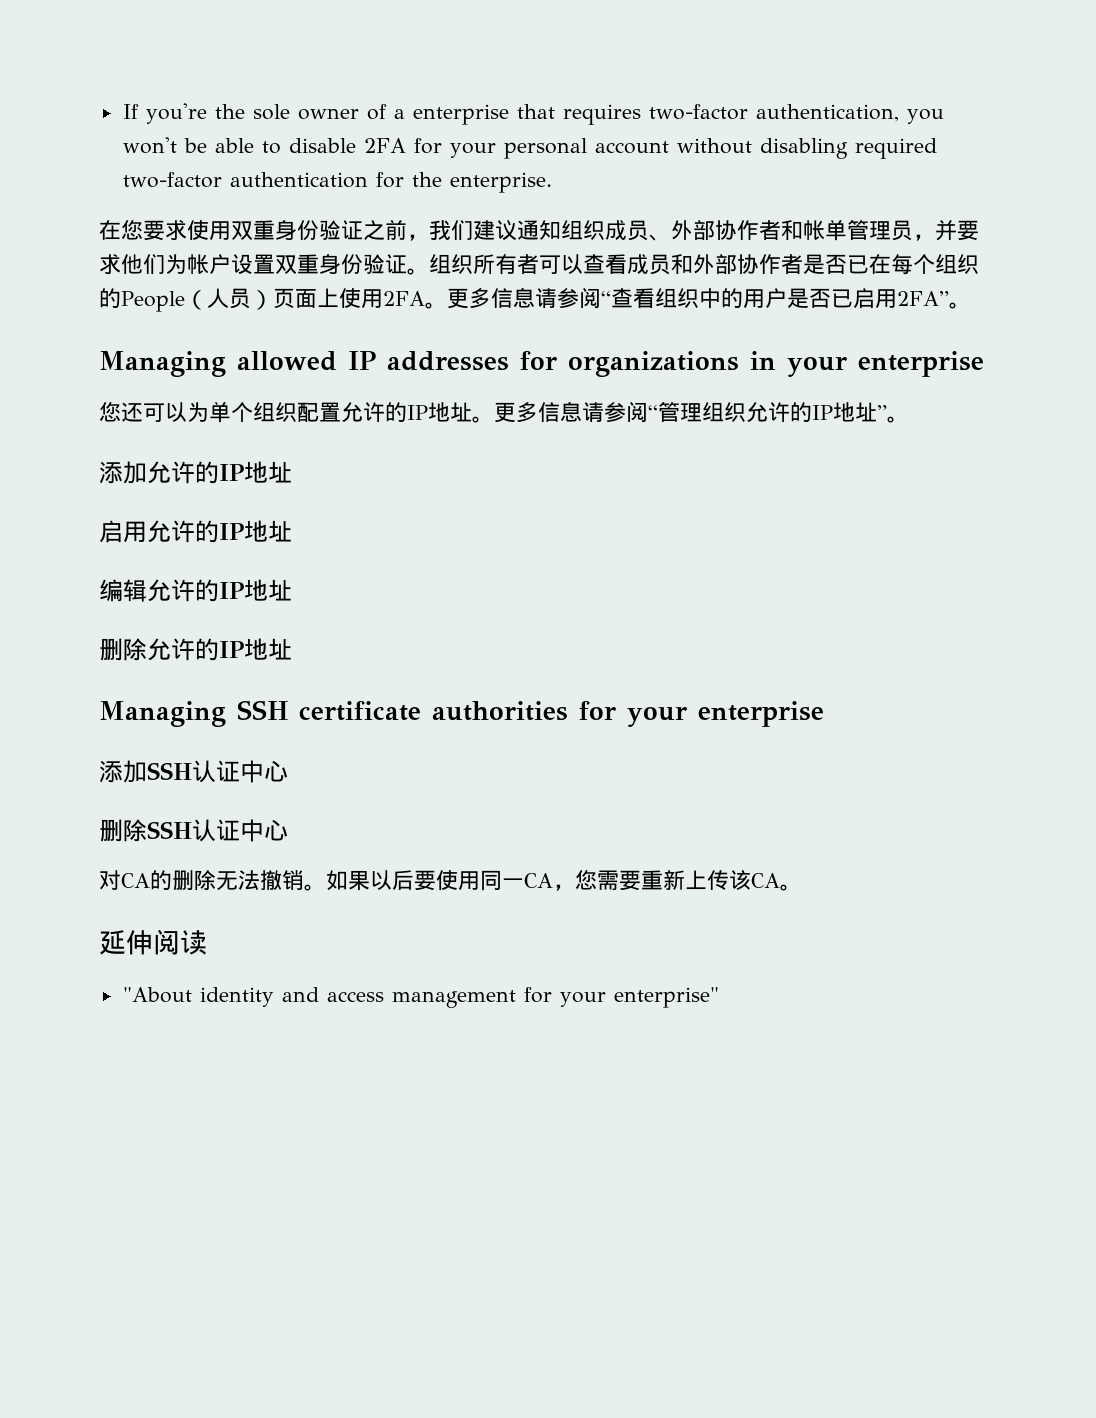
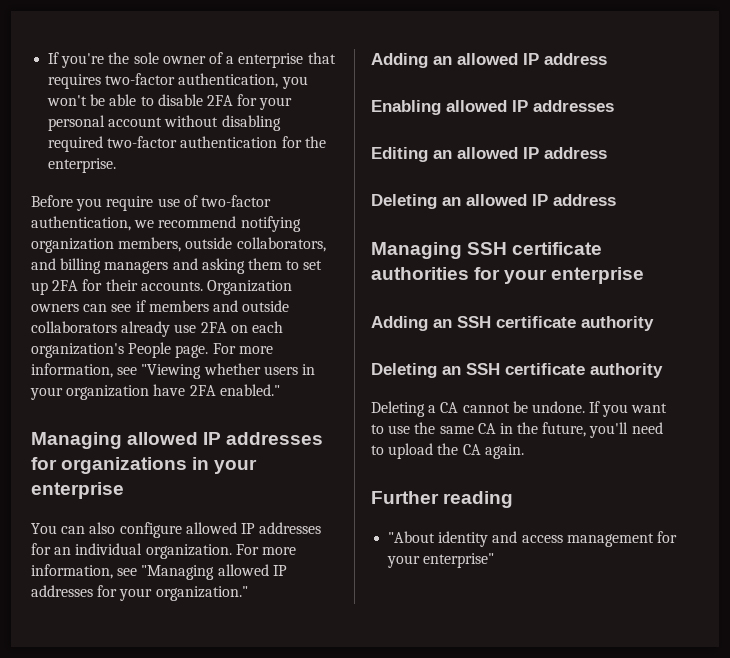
[99,219,979,241] [99,254,979,275] [99,287,971,312] 在您要求使用双重身份验证之前，我们建议通知组织成员、外部协作者和帐单管理员，并要求他们为帐户设置双重身份验证。组织所有者可以查看成员和外部协作者是否已在每个组织的People（人员）页面上使用2FA。更多信息请参阅“查看组织中的用户是否已启用2FA”。 -> [31,195,271,211] [31,216,301,232] [31,237,326,253] [31,258,323,274] [31,279,292,295] [31,300,290,312] [31,321,283,337] [31,342,273,358] [31,363,315,379] [30,384,280,400] Before you require use of two-factor authentication, we recommend notifying organization members, outside collaborators, and billing managers and asking them to set up 2FA for their accounts. Organization owners can see if members and outside collaborators already use 2FA on each organization's People page. For more information, see "Viewing whether users in your organization have 2FA enabled."
[99,401,909,423] [99,461,292,484] [99,520,292,543] [99,579,292,602] [99,638,292,661] 您还可以为单个组织配置允许的IP地址。更多信息请参阅“管理组织允许的IP地址”。 // 添加允许的IP地址 // 启用允许的IP地址 // 编辑允许的IP地址 // 删除允许的IP地址 -> [31,522,322,538] [31,543,296,559] [31,564,287,580] [31,585,248,601] [371,53,607,68] [371,100,614,115] [371,147,607,162] [371,194,616,209] You can also configure allowed IP addresses for an individual organization. For more information, see "Managing allowed IP addresses for your organization." // Adding an allowed IP address // Enabling allowed IP addresses // Editing an allowed IP address // Deleting an allowed IP address
[99,760,288,783] [99,819,288,842] [99,869,802,891] [99,929,207,955] 添加SSH认证中心 // 删除SSH认证中心 // 对CA的删除无法撤销。如果以后要使用同一CA，您需要重新上传该CA。 // 延伸阅读 -> [371,316,654,331] [371,363,663,378] [371,401,668,417] [371,422,663,438] [371,443,524,459] [371,491,514,508] Adding an SSH certificate authority // Deleting an SSH certificate authority // Deleting a CA cannot be undone. If you want to use the same CA in the future, you'll need to upload the CA again. // Further reading

